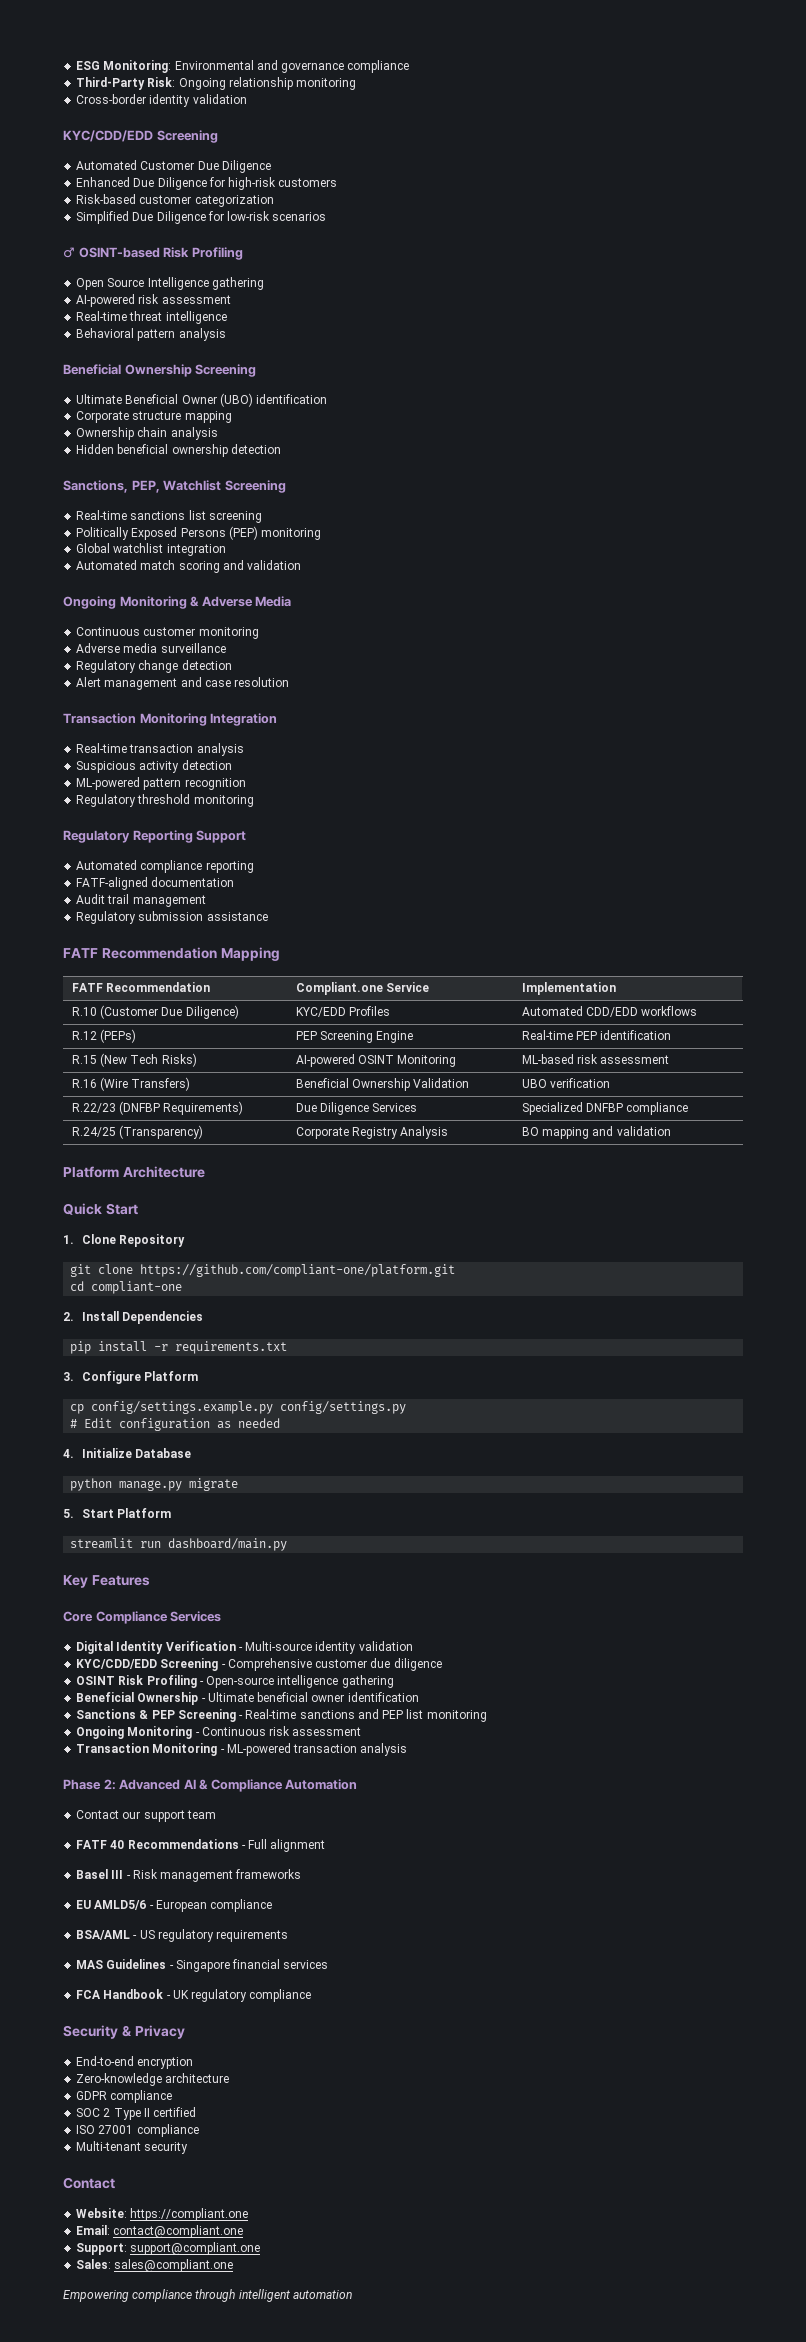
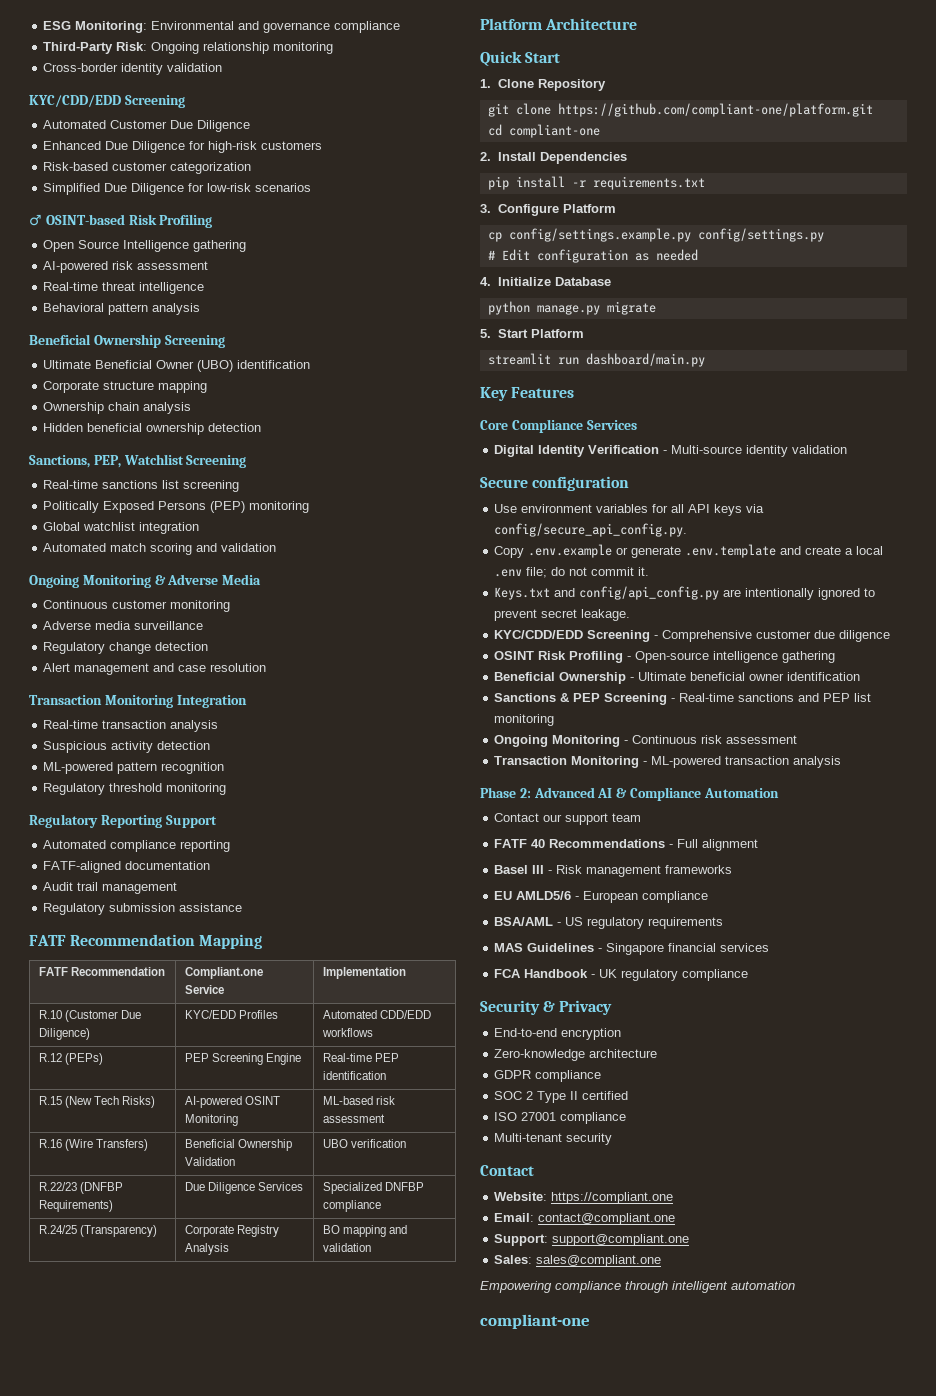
(413, 1646) none -> [480,476,630,491] [494,504,765,516] [494,523,688,537] [494,544,884,558] [494,567,650,578] [494,586,876,600] [494,609,631,621] // Secure configuration // Use environment variables for all API keys via config/secure_api_config.py. // Copy .env.example or generate .env.template and create a local .env file; do not commit it. // Keys.txt and config/api_config.py are intentionally ignored to prevent secret leakage.
(352, 2294) none -> [480,1314,590,1329] // compliant-one

